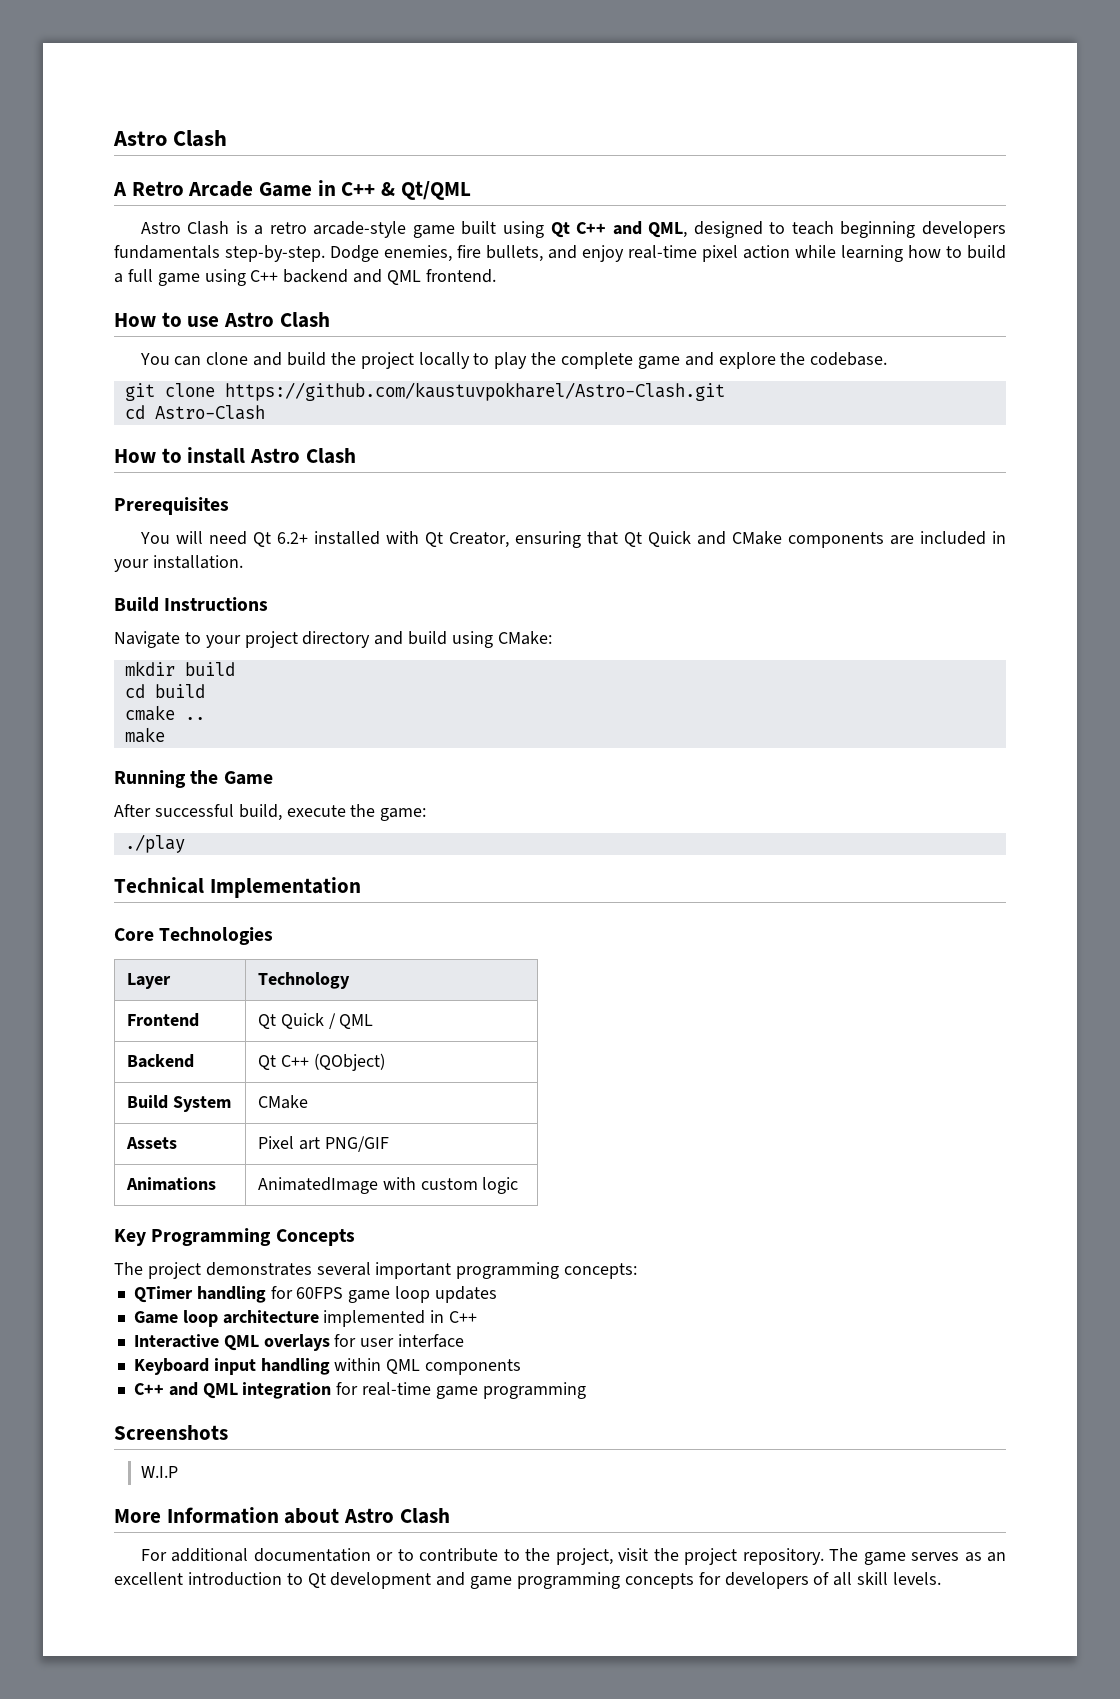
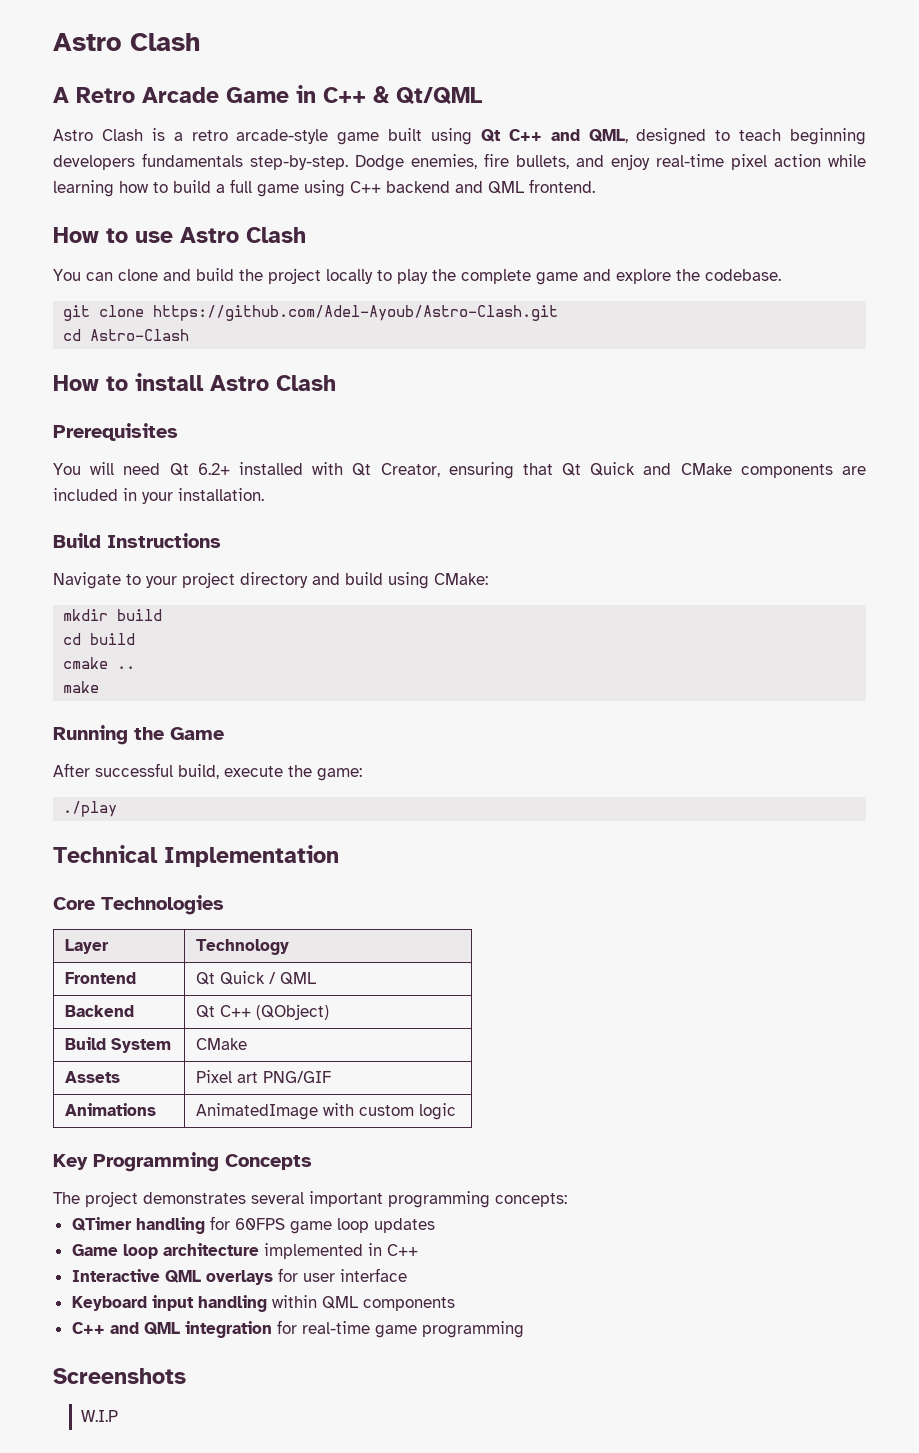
[224,382,725,401] https://github.com/kaustuvpokharel/Astro-Clash.git -> [153,305,559,321] https://github.com/Adel-Ayoub/Astro-Clash.git
[114,1507,450,1524] [140,1548,1007,1565] [114,1572,942,1589] // More Information about Astro Clash // For additional documentation or to contribute to the project, visit the project repository. The game serves as an excellent introduction to Qt development and game programming concepts for developers of all skill levels. -> (119, 1416) none

